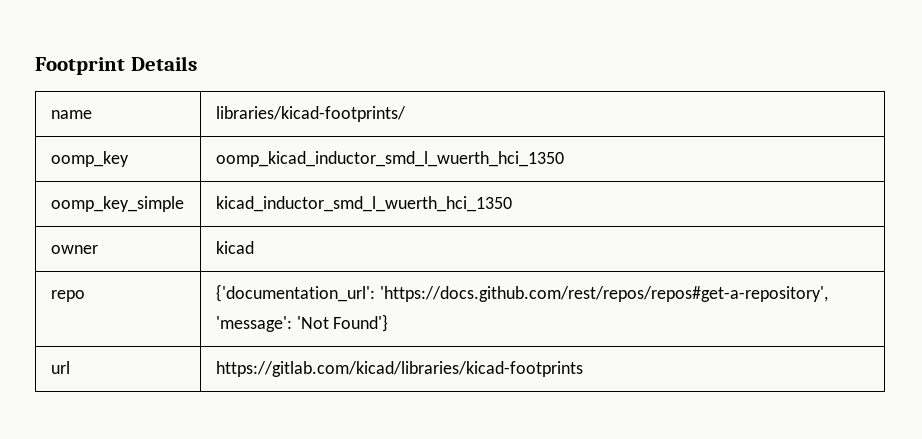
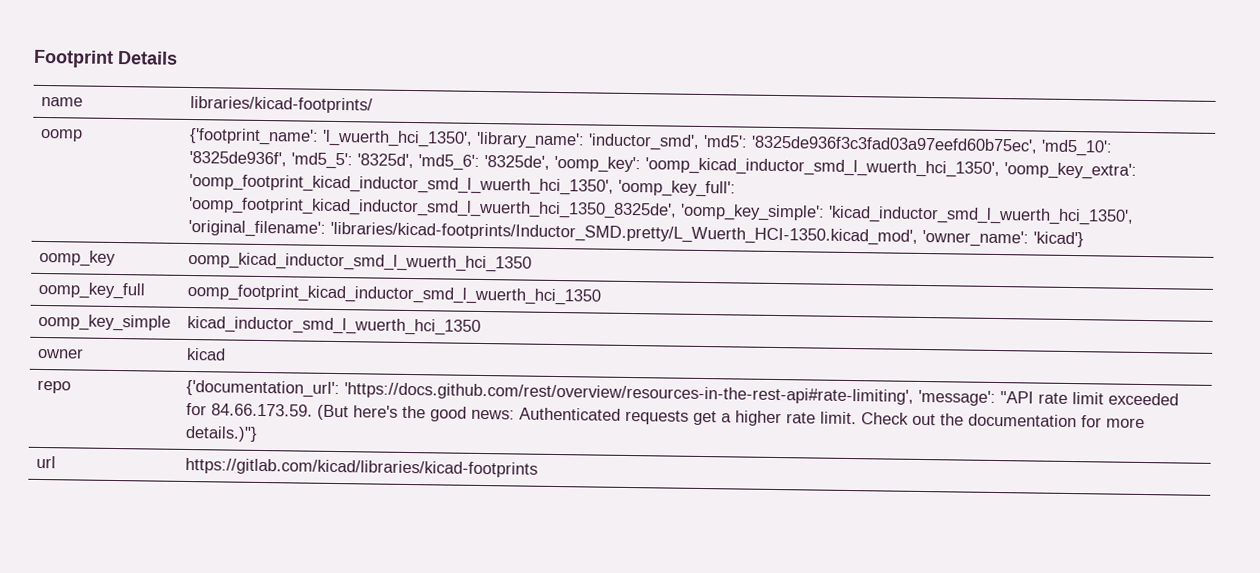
(406, 114) none -> [40,128,84,142] [189,127,1114,157] [189,150,1138,180] [189,173,737,198] [188,196,1135,226] [188,219,1085,248] // oomp | {'footprint_name': 'l_wuerth_hci_1350', 'library_name': 'inductor_smd', 'md5': '8325de936f3c3fad03a97eefd60b75ec', 'md5_10': '8325de936f', 'md5_5': '8325d', 'md5_6': '8325de', 'oomp_key': 'oomp_kicad_inductor_smd_l_wuerth_hci_1350', 'oomp_key_extra': 'oomp_footprint_kicad_inductor_smd_l_wuerth_hci_1350', 'oomp_key_full': 'oomp_footprint_kicad_inductor_smd_l_wuerth_hci_1350_8325de', 'oomp_key_simple': 'kicad_inductor_smd_l_wuerth_hci_1350', 'original_filename': 'libraries/kicad-footprints/Inductor_SMD.pretty/L_Wuerth_HCI-1350.kicad_mod', 'owner_name': 'kicad'}
(564, 159) none -> [38,281,146,300] [187,283,602,306] // oomp_key_full | oomp_footprint_kicad_inductor_smd_l_wuerth_hci_1350
[379,286,828,302] [215,314,389,332] 'https://docs.github.com/rest/repos/repos#get-a-repository', 'message': 'Not Found'} -> [344,382,1180,406] [186,402,1146,429] [185,425,259,442] 'https://docs.github.com/rest/overview/resources-in-the-rest-api#rate-limiting', 'message': "API rate limit exceeded for 84.66.173.59. (But here's the good news: Authenticated requests get a higher rate limit. Check out the documentation for more details.)"}

